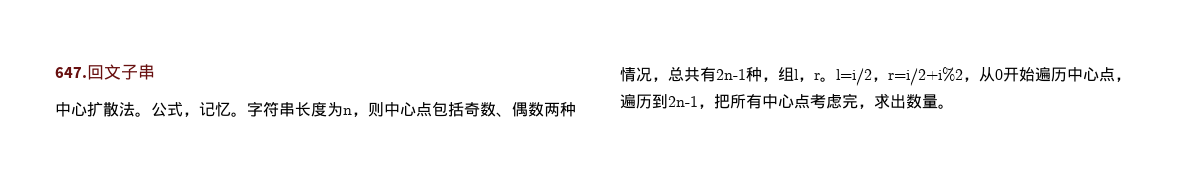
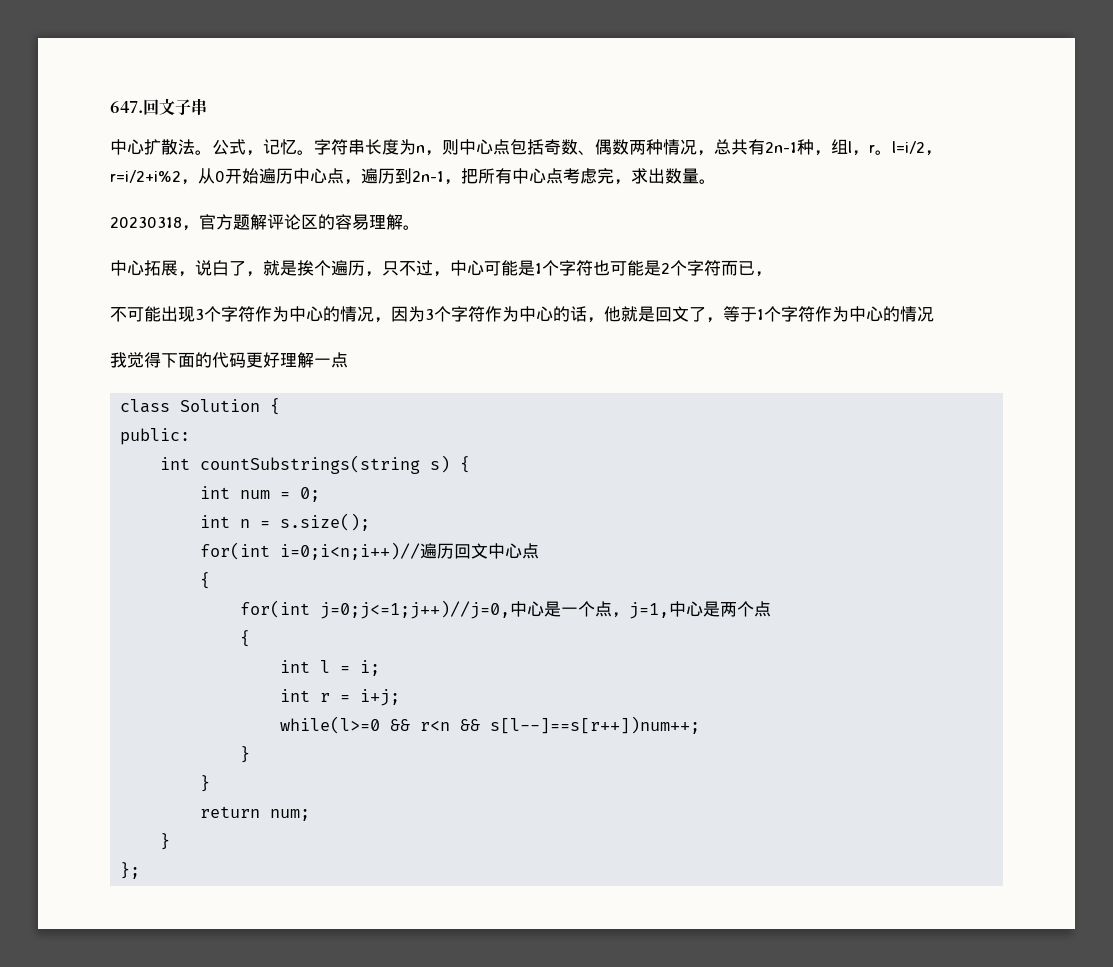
(954, 106) none -> [110,214,420,231] [110,260,772,277] [110,306,934,323] [110,352,348,368] [120,398,281,415] [120,428,191,445] [160,455,471,474] [200,486,321,502] [200,513,371,531] [200,542,540,560] [200,572,211,589] [240,600,772,619] [240,630,251,647] [280,660,381,676] [280,689,401,706] [280,716,701,734] [240,746,251,763] [200,775,211,792] [200,806,311,821] [160,833,171,850] [120,862,141,879] // 20230318，官方题解评论区的容易理解。 // 中心拓展，说白了，就是挨个遍历，只不过，中心可能是1个字符也可能是2个字符而已， // 不可能出现3个字符作为中心的情况，因为3个字符作为中心的话，他就是回文了，等于1个字符作为中心的情况 // 我觉得下面的代码更好理解一点 // class Solution { // public: // int countSubstrings(string s) { // int num = 0; // int n = s.size(); // for(int i=0;i<n;i++)//遍历回文中心点 // { // for(int j=0;j<=1;j++)//j=0,中心是一个点，j=1,中心是两个点 // { // int l = i; // int r = i+j; // while(l>=0 && r<n && s[l--]==s[r++])num++; // } // } // return num; // } // };

